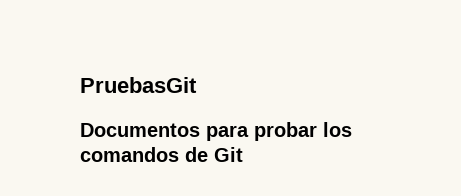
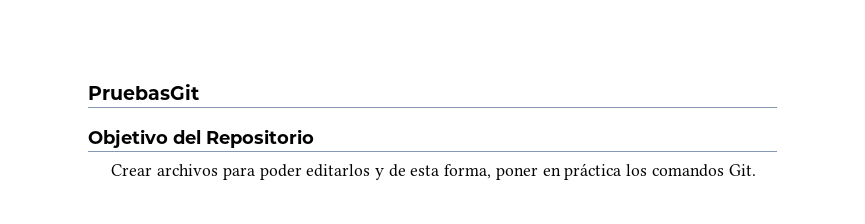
[80,122,352,141] [80,147,243,162] Documentos para probar los comandos de Git -> [88,129,314,148] [111,163,756,180] Objetivo del Repositorio // Crear archivos para poder editarlos y de esta forma, poner en práctica los comandos Git.

